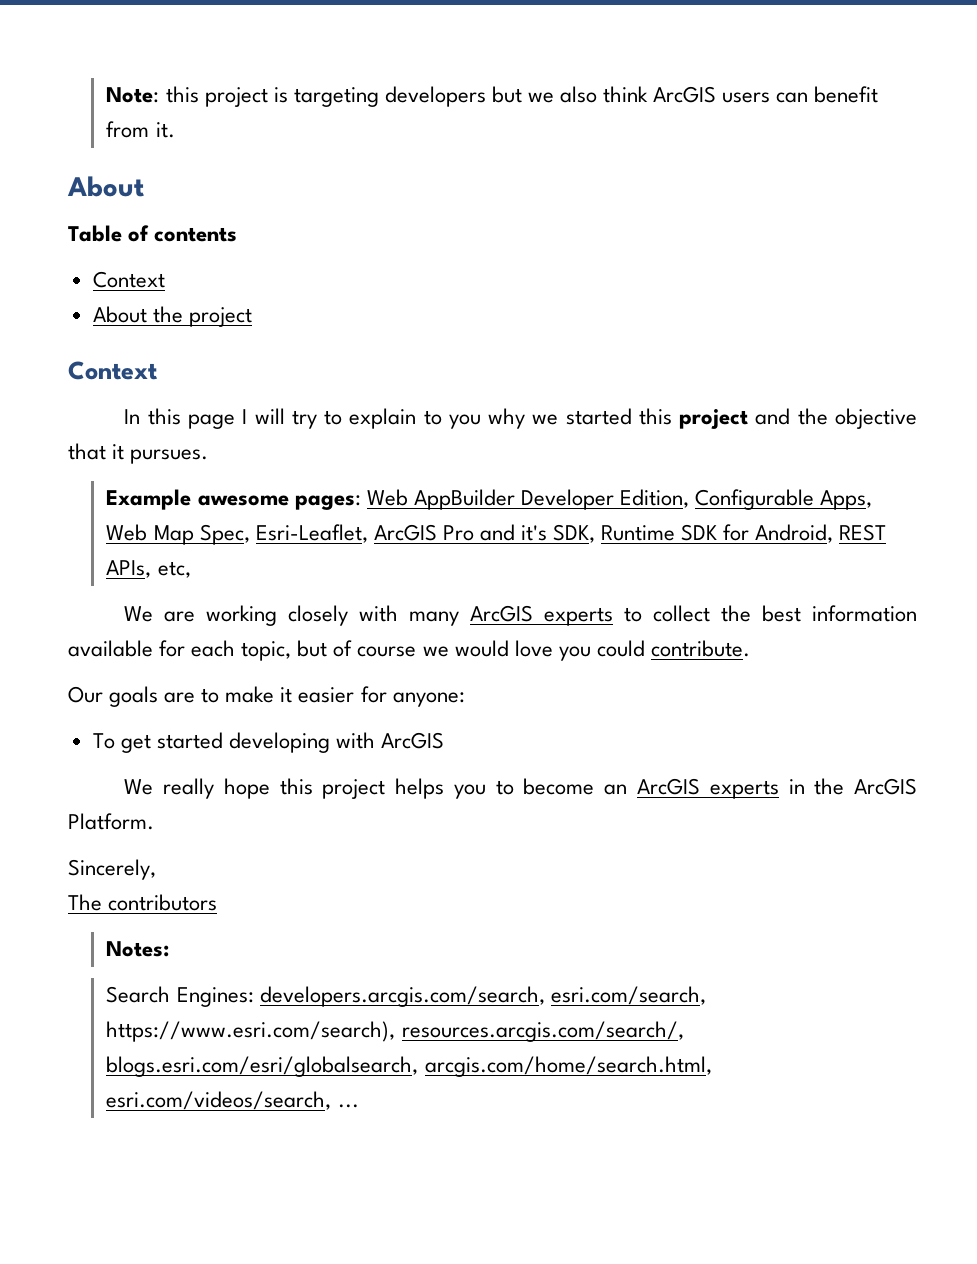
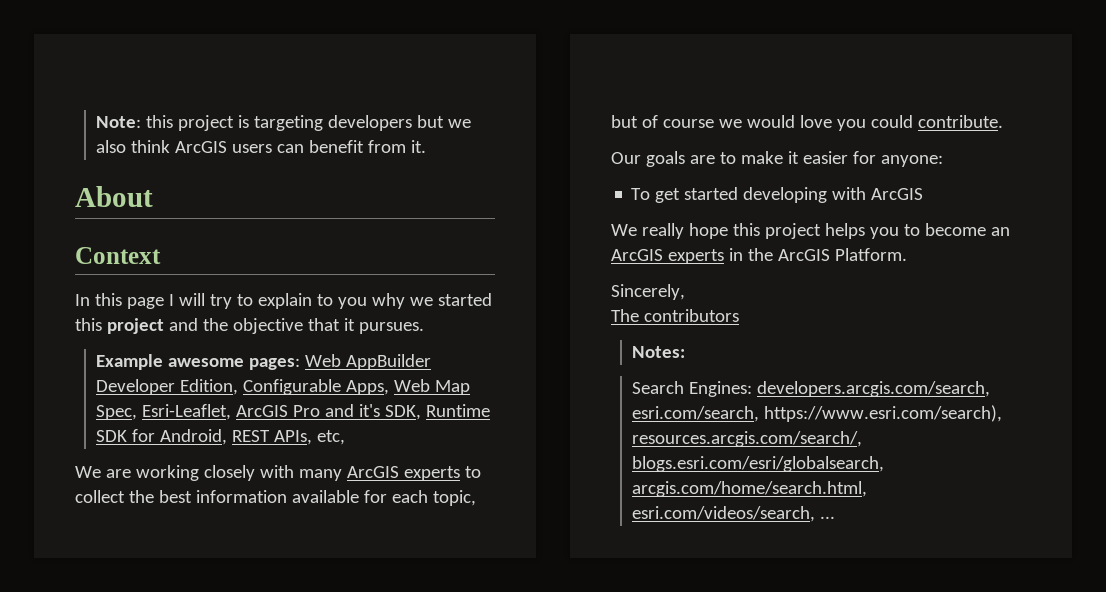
[68,225,238,242] [92,271,165,288] [92,306,252,327] // Table of contents // Context // About the project -> (153, 196) none

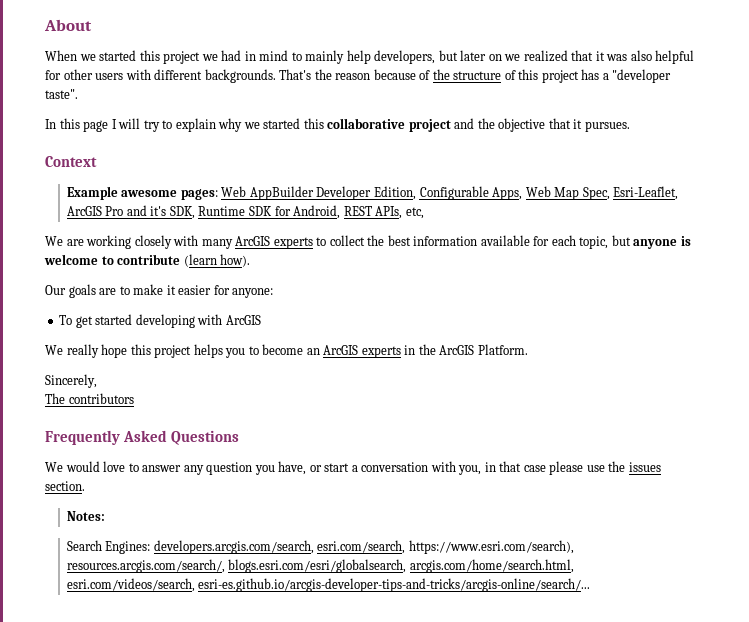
[96,115,472,131] [96,140,427,153] [75,186,153,207] [75,247,161,264] Note: this project is targeting developers but we also think ArcGIS users can benefit from it. // About // Context -> [44,19,92,31] [45,50,695,64] [45,69,672,83] [45,89,78,99] About // When we started this project we had in mind to mainly help developers, but later on we realized that it was also helpful for other users with different backgrounds. That's the reason because of the structure of this project has a "developer taste".
[316,294,367,309] to you -> (216, 125) none
(102, 324) none -> [327,118,406,129] collaborative
(424, 328) none -> [45,156,97,167] // Context
[641,115,1003,131] of course we would love you could contribute. -> [633,236,691,249] [44,254,251,267] anyone is welcome to contribute (learn how).
(739, 315) none -> [45,430,240,445] [45,461,661,475] [45,481,85,491] // Frequently Asked Questions // We would love to answer any question you have, or start a conversation with you, in that case please use the issues section.
[820,516,836,519] ... -> [198,578,591,592] esri-es.github.io/arcgis-developer-tips-and-tricks/arcgis-online/search/...

